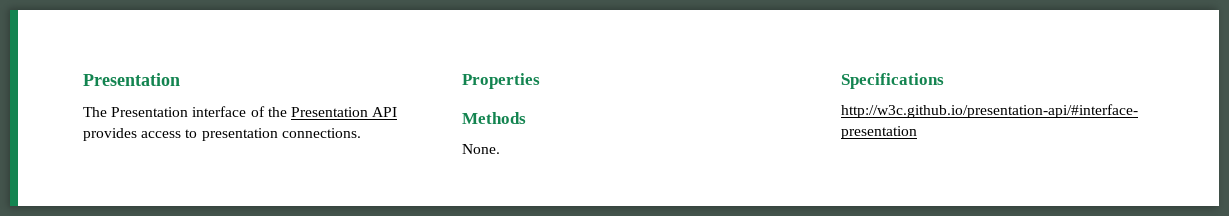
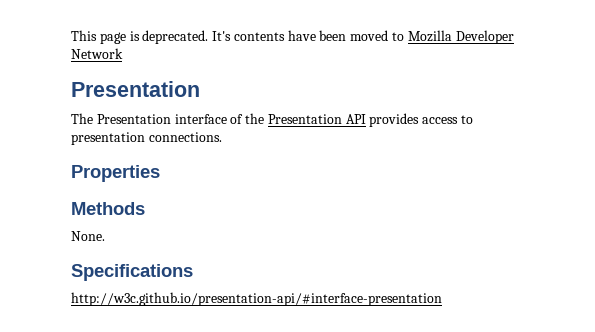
(83, 79) none -> [71,30,514,44] [71,48,123,59] This page is deprecated. It's contents have been moved to Mozilla Developer Network //

